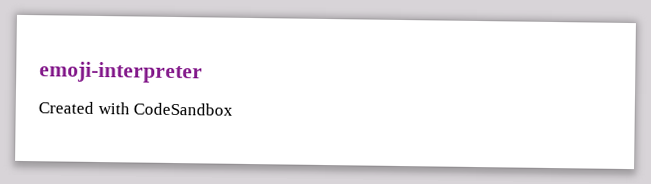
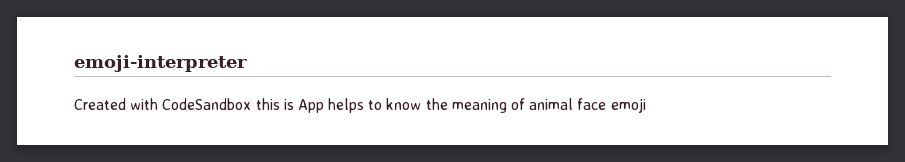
(234, 109) none -> [255,98,646,113] this is App helps to know the meaning of animal face emoji

